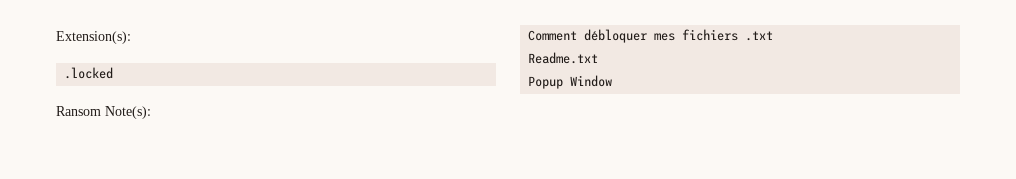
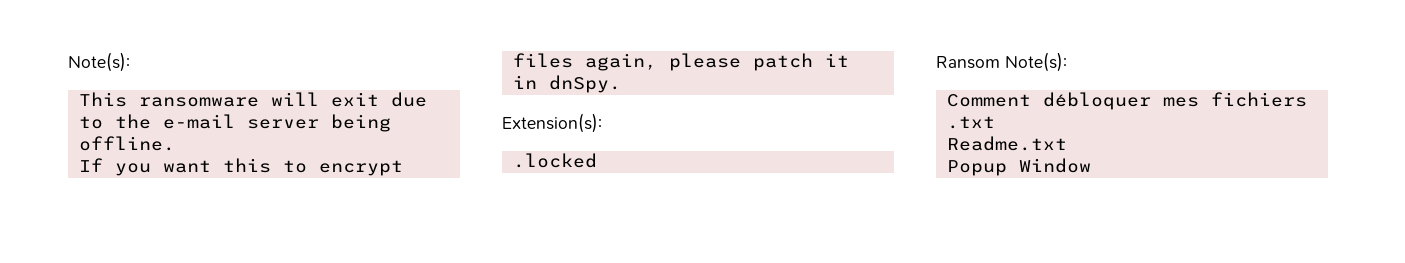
(56, 37) none -> [68,52,130,72] [78,92,427,107] [78,114,391,132] [78,136,175,151] [78,158,403,176] [512,53,849,71] [512,75,621,93] Note(s): // This ransomware will exit due to the e-mail server being offline. // If you want this to encrypt files again, please patch it in dnSpy. //

